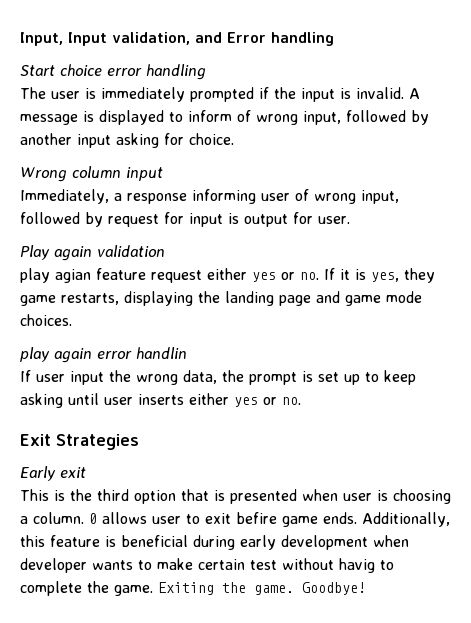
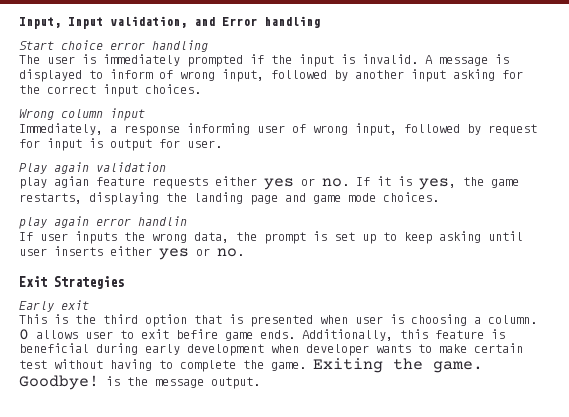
[189,133,234,145] choice. -> [19,84,201,97] the correct input choices.
[151,270,202,283] request -> [152,177,208,189] requests
[404,268,435,283] they -> [463,177,484,186] the
[70,371,104,385] input -> [75,231,117,244] inputs
[339,558,375,573] havig -> [110,359,152,371] having
(366, 588) none -> [106,376,260,389] is the message output.

